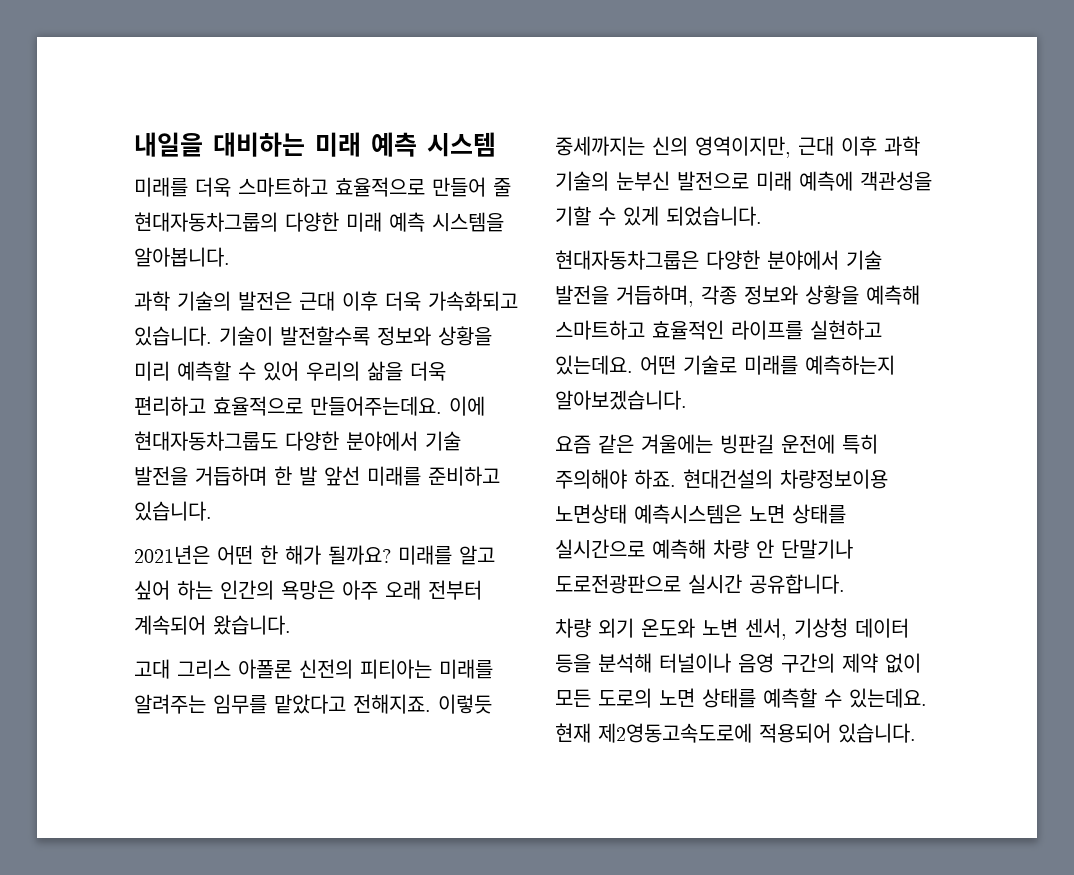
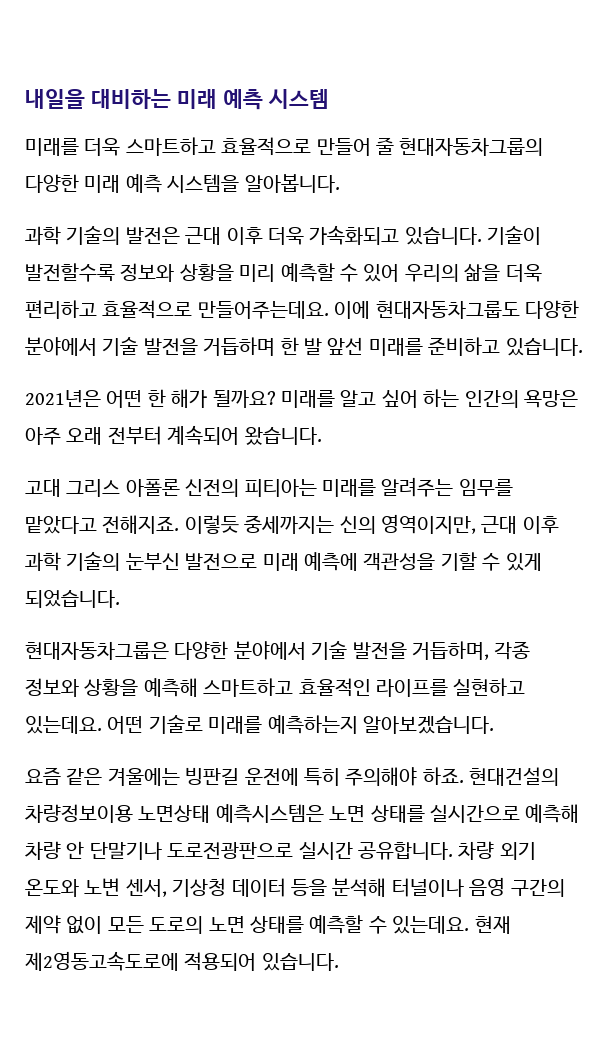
(845, 584) // -> (453, 851) none

